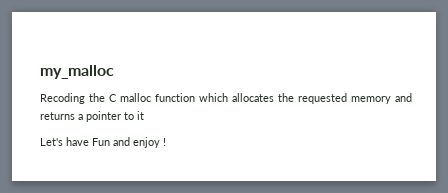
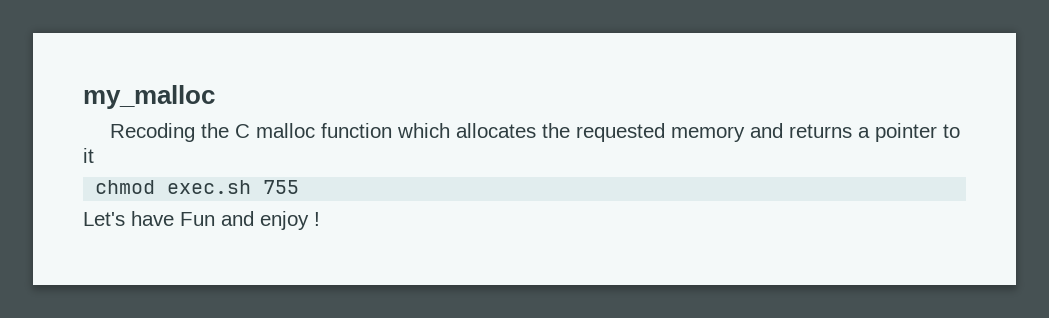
(144, 115) none -> [95,180,300,194] // chmod exec.sh 755

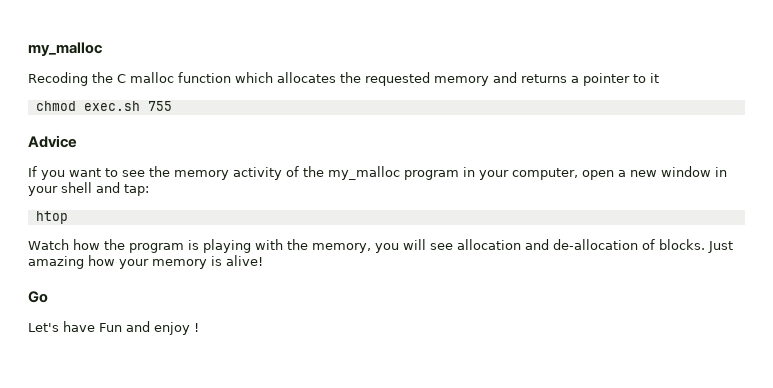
(300, 187) none -> [28,135,77,148] [28,166,727,180] [28,182,149,196] [35,211,68,224] [28,239,733,253] [28,255,263,269] [28,291,48,303] // Advice // If you want to see the memory activity of the my_malloc program in your computer, open a new window in your shell and tap: // htop // Watch how the program is playing with the memory, you will see allocation and de-allocation of blocks. Just amazing how your memory is alive! // Go

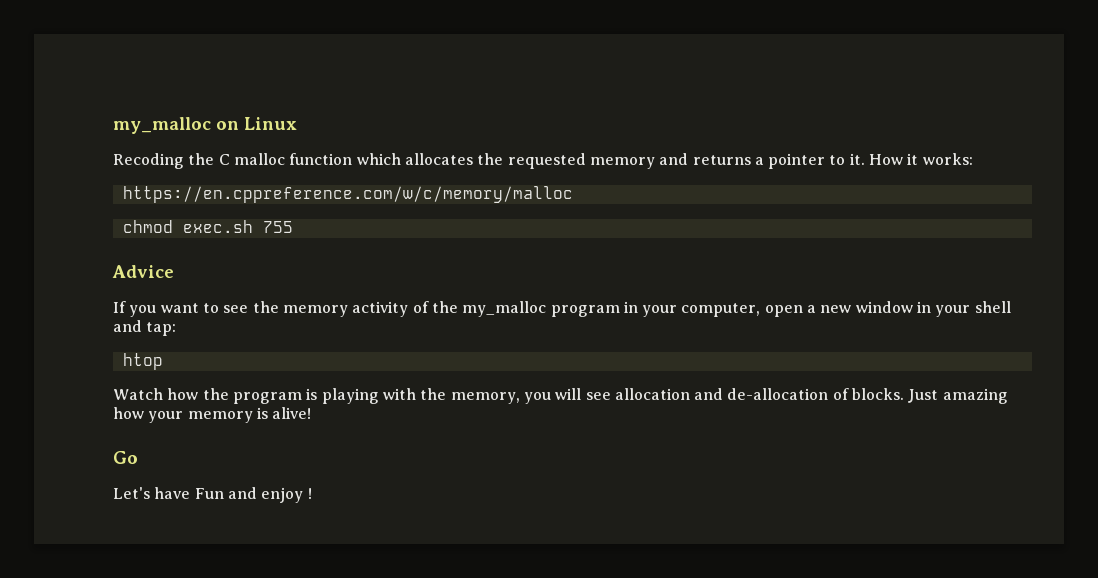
[28,42,102,56] my_malloc -> [113,117,297,134] my_malloc on Linux
(646, 78) none -> [849,153,904,165] it. How
(659, 78) none -> [922,153,973,165] [122,186,573,203] works: // https://en.cppreference.com/w/c/memory/malloc

